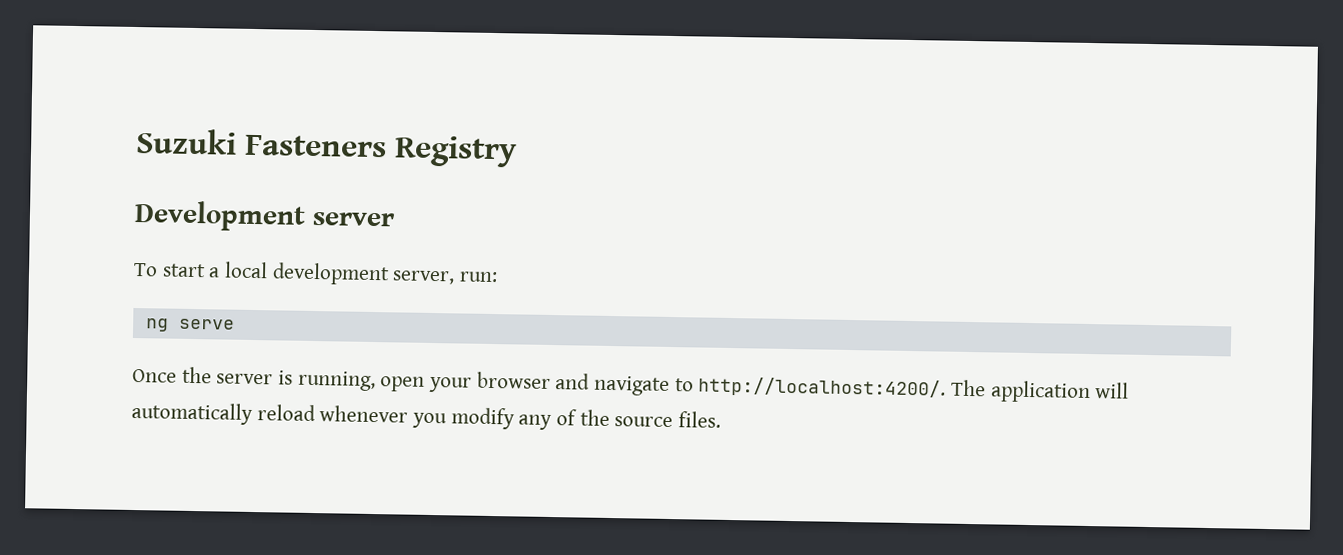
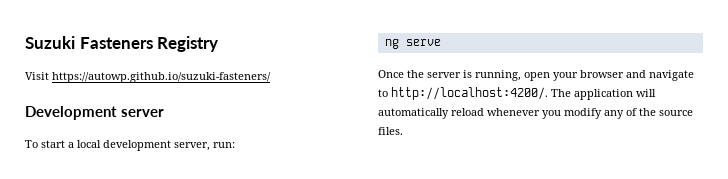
(517, 151) none -> [25,72,271,83] // Visit https://autowp.github.io/suzuki-fasteners/

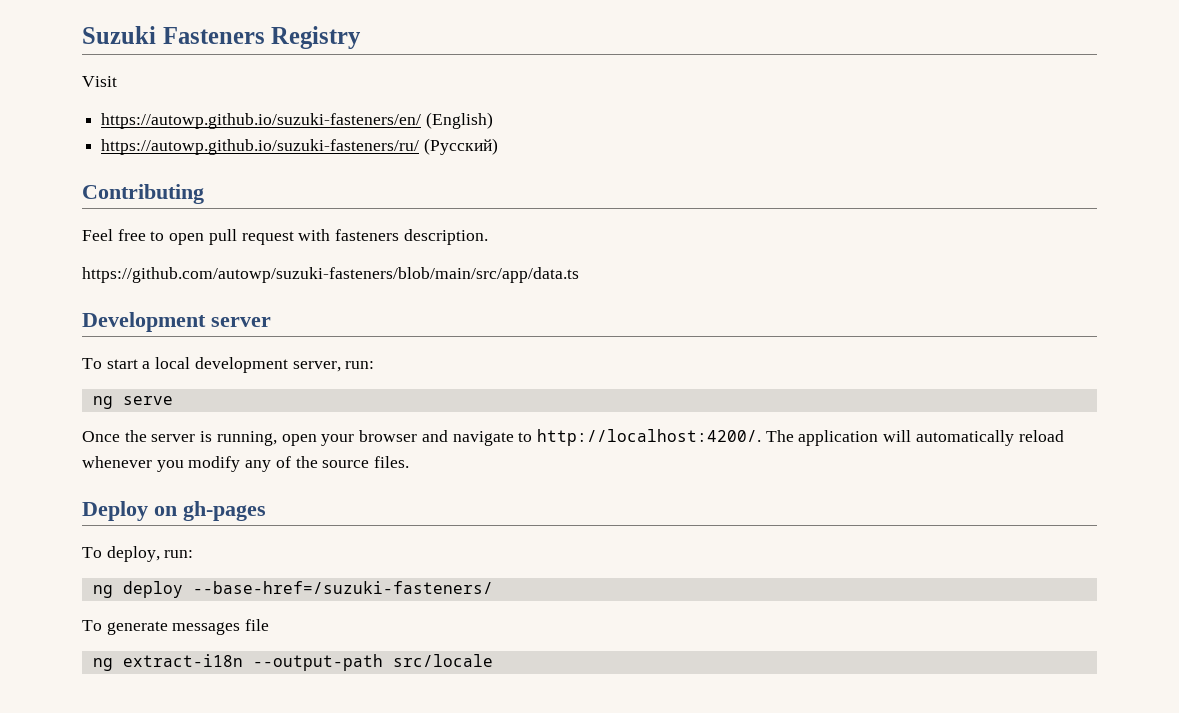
[52,72,271,83] https://autowp.github.io/suzuki-fasteners/ -> [101,112,493,129] [101,138,498,155] [82,184,204,204] [82,229,488,245] [82,267,579,283] // https://autowp.github.io/suzuki-fasteners/en/ (English) // https://autowp.github.io/suzuki-fasteners/ru/ (Русский) // Contributing // Feel free to open pull request with fasteners description. // https://github.com/autowp/suzuki-fasteners/blob/main/src/app/data.ts
(403, 131) none -> [82,501,266,521] [82,546,194,562] [92,581,493,598] [82,619,270,635] [92,654,493,671] // Deploy on gh-pages // To deploy, run: // ng deploy --base-href=/suzuki-fasteners/ // To generate messages file // ng extract-i18n --output-path src/locale

